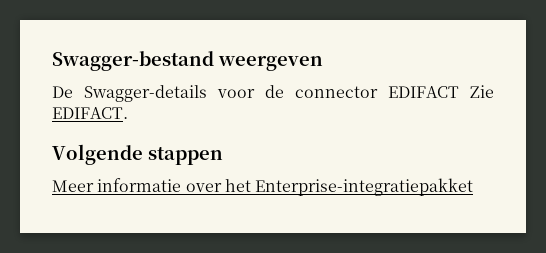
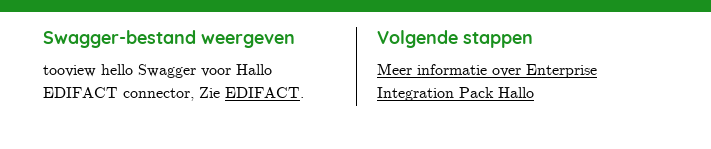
[52,85,459,102] De Swagger-details voor de connector EDIFACT -> [43,64,272,78] [43,87,194,101] tooview hello Swagger voor Hallo EDIFACT connector,
[224,178,474,196] het Enterprise-integratiepakket -> [526,64,597,78] [377,87,534,101] Enterprise Integration Pack Hallo

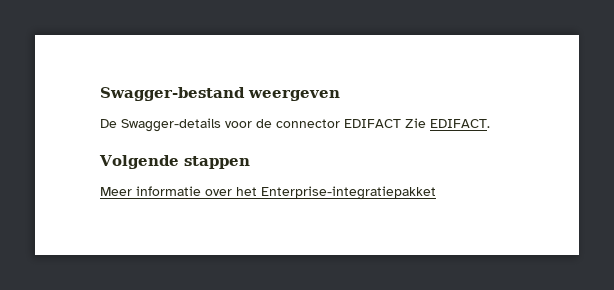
[43,64,272,78] [43,87,194,101] tooview hello Swagger voor Hallo EDIFACT connector, -> [100,118,401,132] De Swagger-details voor de connector EDIFACT
[526,64,597,78] [377,87,534,101] Enterprise Integration Pack Hallo -> [236,186,436,200] het Enterprise-integratiepakket

